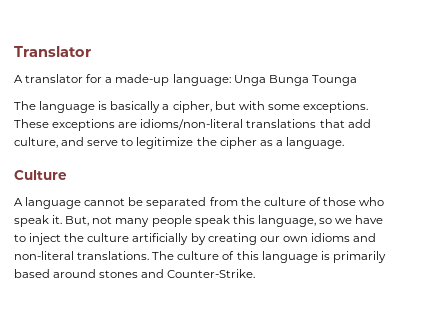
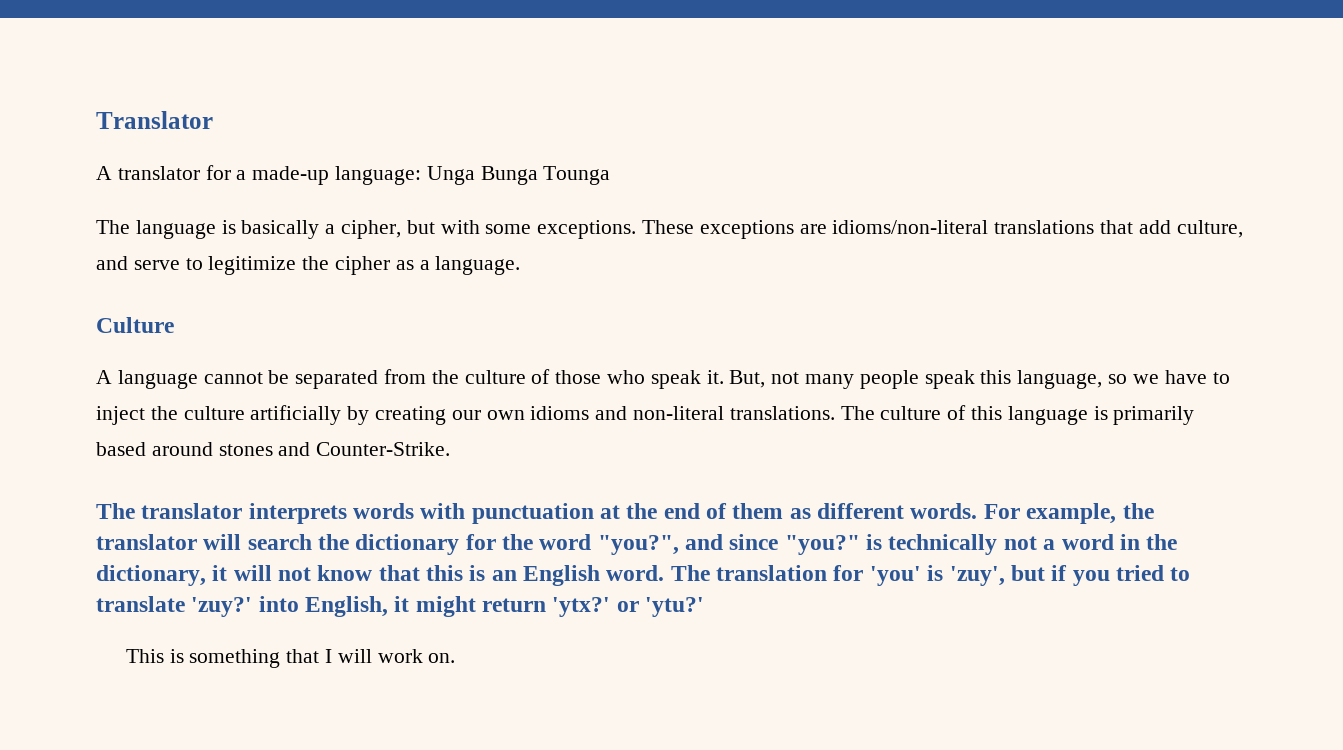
(256, 273) none -> [96,503,1154,524] [96,534,1178,555] [96,565,1191,586] [96,596,705,617] [125,649,456,668] // The translator interprets words with punctuation at the end of them as different words. For example, the translator will search the dictionary for the word "you?", and since "you?" is technically not a word in the dictionary, it will not know that this is an English word. The translation for 'you' is 'zuy', but if you tried to translate 'zuy?' into English, it might return 'ytx?' or 'ytu?' // This is something that I will work on.

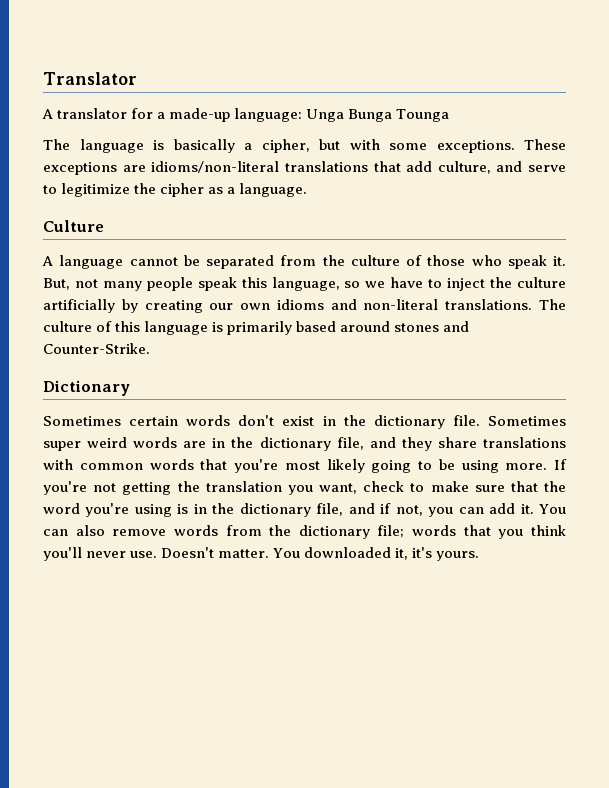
[96,503,1154,524] [96,534,1178,555] [96,565,1191,586] [96,596,705,617] [125,649,456,668] The translator interprets words with punctuation at the end of them as different words. For example, the translator will search the dictionary for the word "you?", and since "you?" is technically not a word in the dictionary, it will not know that this is an English word. The translation for 'you' is 'zuy', but if you tried to translate 'zuy?' into English, it might return 'ytx?' or 'ytu?' // This is something that I will work on. -> [43,380,130,396] [43,415,566,429] [43,437,566,451] [43,459,567,473] [43,481,567,495] [43,503,567,517] [43,525,566,539] [43,547,480,561] Dictionary // Sometimes certain words don't exist in the dictionary file. Sometimes super weird words are in the dictionary file, and they share translations with common words that you're most likely going to be using more. If you're not getting the translation you want, check to make sure that the word you're using is in the dictionary file, and if not, you can add it. You can also remove words from the dictionary file; words that you think you'll never use. Doesn't matter. You downloaded it, it's yours.

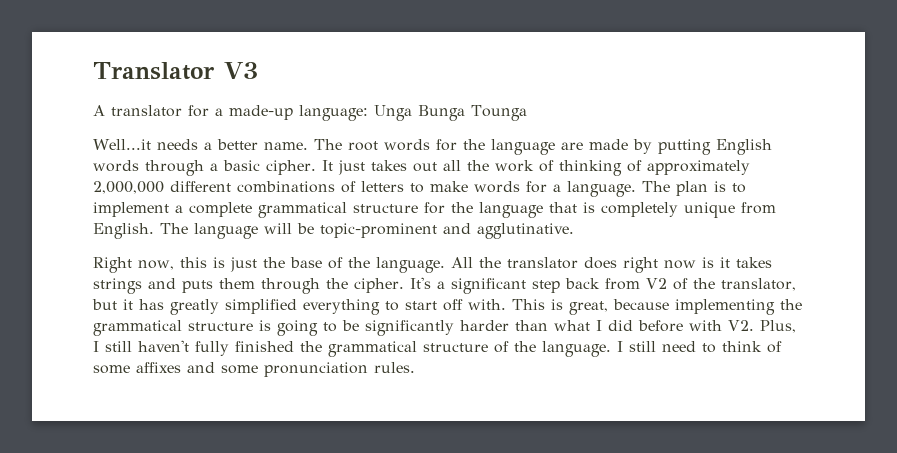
(137, 78) none -> [223,62,258,79] V3
[43,139,566,153] [43,161,566,175] [43,183,308,197] [43,220,104,232] [42,255,566,269] [43,277,566,291] [43,299,566,313] [43,321,470,335] [43,343,150,354] [43,380,130,396] [43,415,566,429] [43,437,566,451] [43,459,567,473] [43,481,567,495] [43,503,567,517] [43,525,566,539] [43,547,480,561] The language is basically a cipher, but with some exceptions. These exceptions are idioms/non-literal translations that add culture, and serve to legitimize the cipher as a language. // Culture // A language cannot be separated from the culture of those who speak it. But, not many people speak this language, so we have to inject the culture artificially by creating our own idioms and non-literal translations. The culture of this language is primarily based around stones and Counter-Strike. // Dictionary // Sometimes certain words don't exist in the dictionary file. Sometimes super weird words are in the dictionary file, and they share translations with common words that you're most likely going to be using more. If you're not getting the translation you want, check to make sure that the word you're using is in the dictionary file, and if not, you can add it. You can also remove words from the dictionary file; words that you think you'll never use. Doesn't matter. You downloaded it, it's yours. -> [93,139,772,155] [93,160,750,176] [93,181,746,197] [93,202,776,218] [93,223,574,239] [93,257,772,273] [93,277,796,294] [92,299,802,315] [93,320,796,336] [93,340,782,357] [93,362,415,377] Well...it needs a better name. The root words for the language are made by putting English words through a basic cipher. It just takes out all the work of thinking of approximately 2,000,000 different combinations of letters to make words for a language. The plan is to implement a complete grammatical structure for the language that is completely unique from English. The language will be topic-prominent and agglutinative. // Right now, this is just the base of the language. All the translator does right now is it takes strings and puts them through the cipher. It's a significant step back from V2 of the translator, but it has greatly simplified everything to start off with. This is great, because implementing the grammatical structure is going to be significantly harder than what I did before with V2. Plus, I still haven't fully finished the grammatical structure of the language. I still need to think of some affixes and some pronunciation rules.

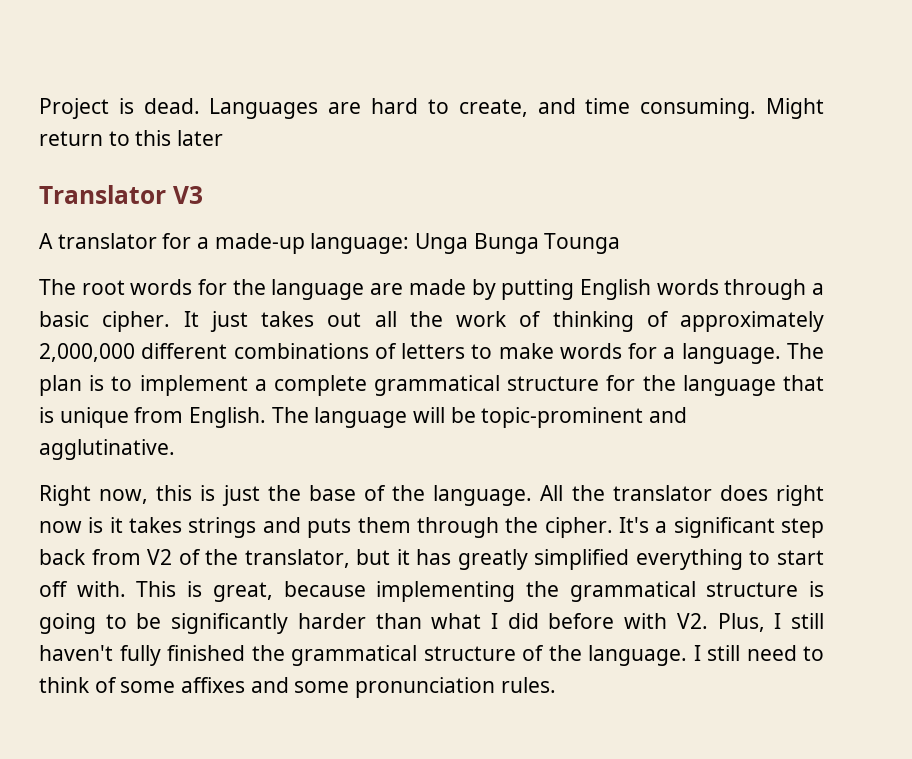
(93, 71) none -> [39,98,825,119] [39,130,224,146] Project is dead. Languages are hard to create, and time consuming. Might return to this later //
[93,139,308,150] Well...it needs a better name. -> (621, 243) none
[601,202,678,217] completely -> (54, 415) none

